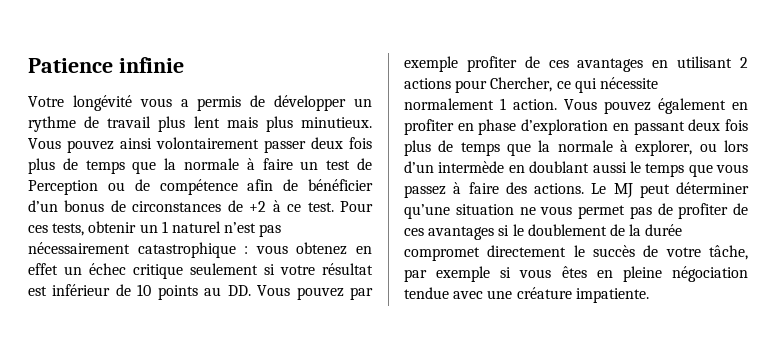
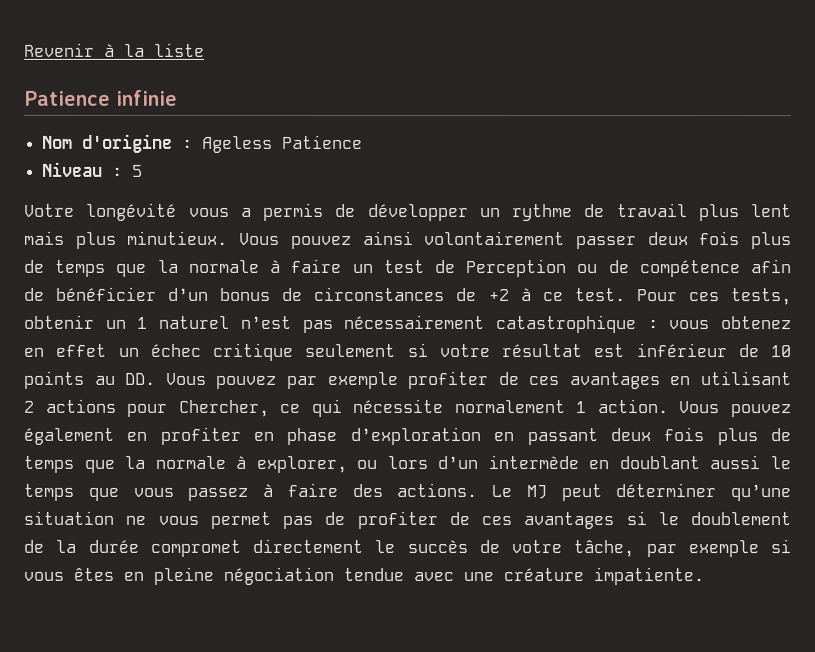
[28,57,184,73] Patience infinie -> [24,42,205,57] [24,89,178,106] [42,133,364,153] [42,161,144,177] Revenir à la liste // Patience infinie // Nom d'origine : Ageless Patience // Niveau : 5

